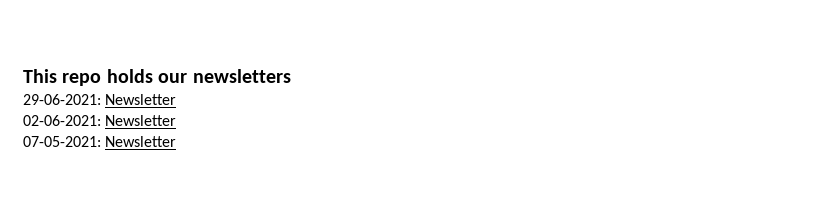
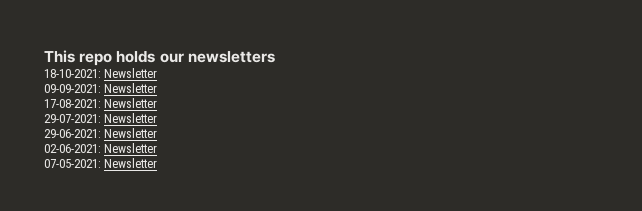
(291, 76) none -> [44,68,158,78] [44,83,158,93] [44,98,158,108] [44,113,158,123] // 18-10-2021: Newsletter // 09-09-2021: Newsletter // 17-08-2021: Newsletter // 29-07-2021: Newsletter

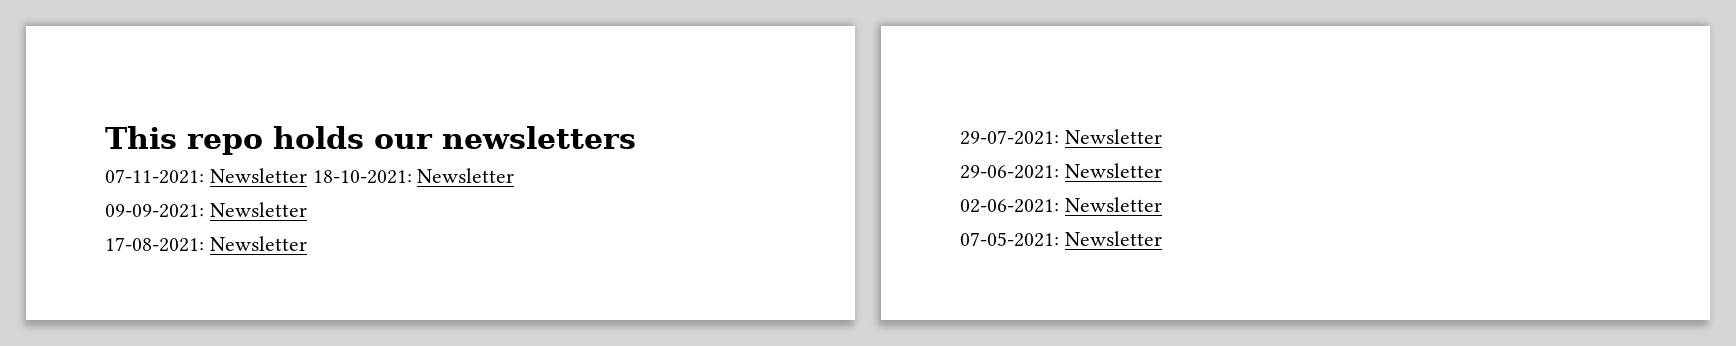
(275, 57) none -> [105,168,307,184] 07-11-2021: Newsletter

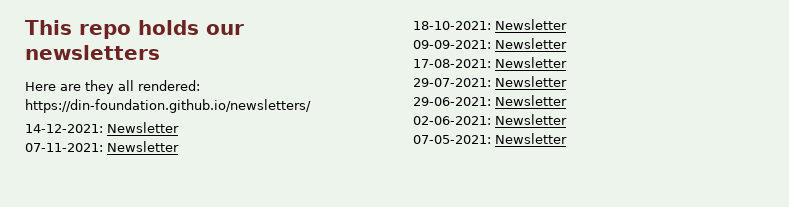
(636, 137) none -> [25,80,200,94] [25,99,311,113] [25,122,179,133] // Here are they all rendered: https://din-foundation.github.io/newsletters/ // 14-12-2021: Newsletter
(307, 175) none -> (179, 146) //

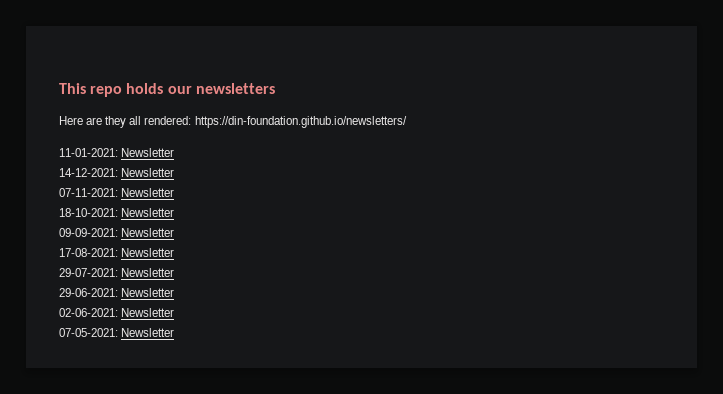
(311, 106) none -> [59,148,175,157] // 11-01-2021: Newsletter

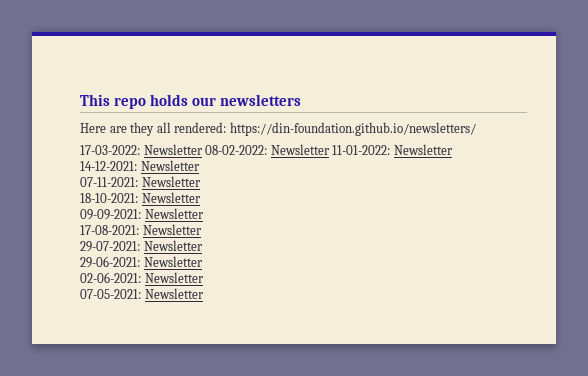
[59,148,118,157] 11-01-2021: -> [80,144,391,155] 17-03-2022: Newsletter 08-02-2022: Newsletter 11-01-2022:

